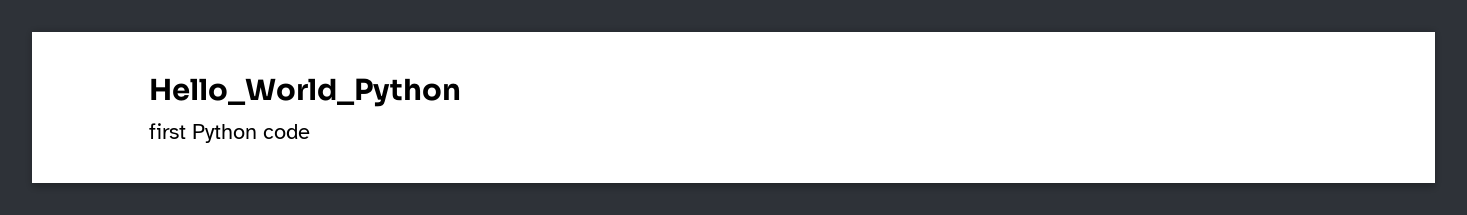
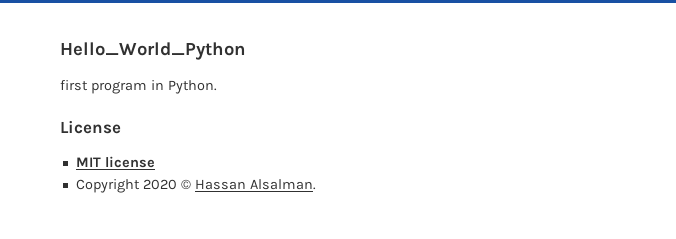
[192,124,310,143] Python code -> [90,80,217,94] [60,120,121,134] [75,156,155,168] [75,179,316,193] program in Python. // License // MIT license // Copyright 2020 © Hassan Alsalman.

